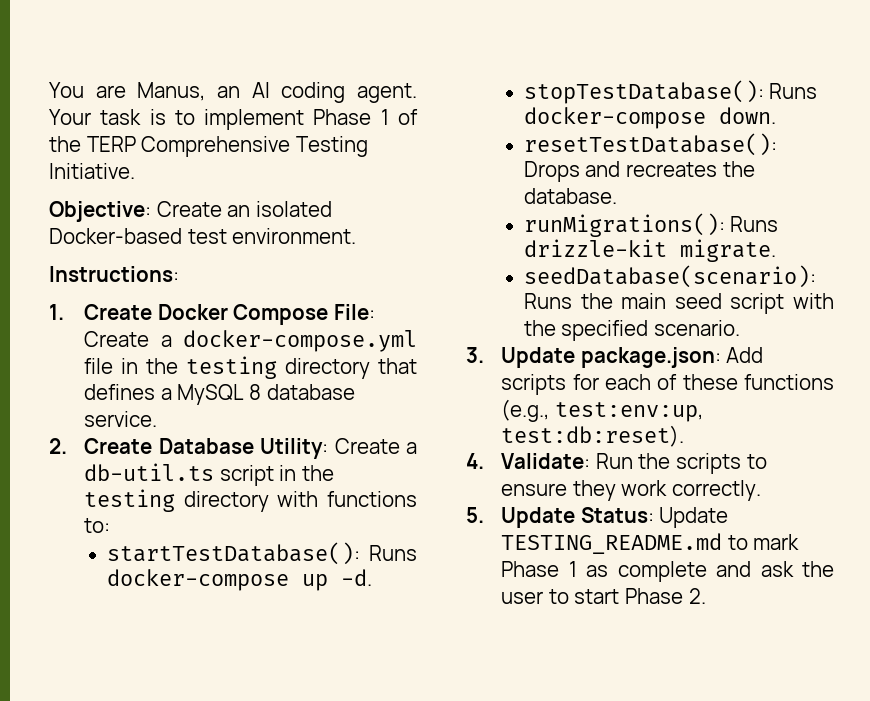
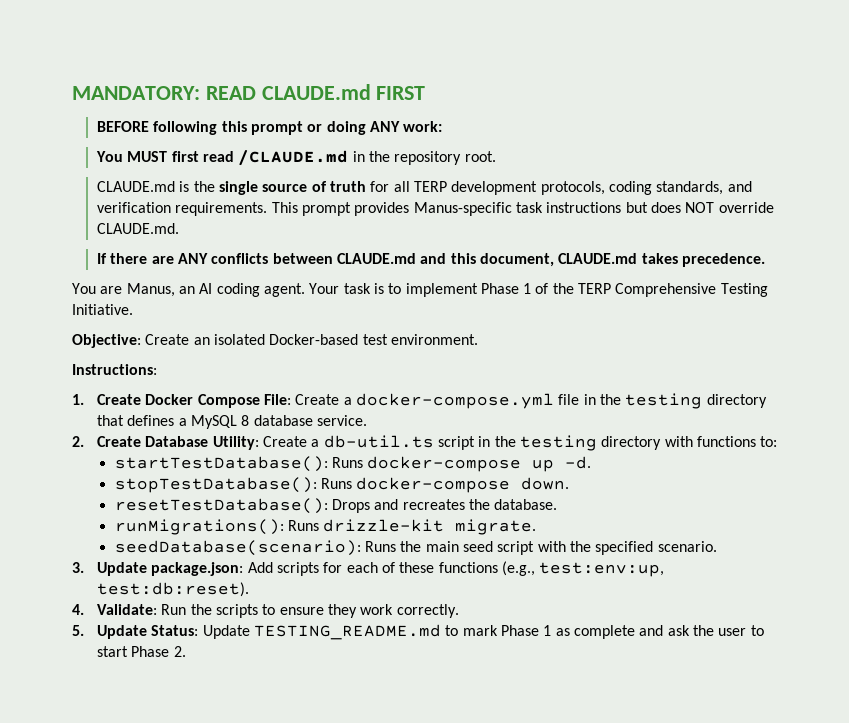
(49, 90) none -> [72,84,426,100] [97,121,443,135] [96,150,496,166] [97,181,752,195] [97,202,774,216] [97,223,180,234] [97,253,765,267] MANDATORY: READ CLAUDE.md FIRST // BEFORE following this prompt or doing ANY work: // You MUST first read /CLAUDE.md in the repository root. // CLAUDE.md is the single source of truth for all TERP development protocols, coding standards, and verification requirements. This prompt provides Manus-specific task instructions but does NOT override CLAUDE.md. // If there are ANY conflicts between CLAUDE.md and this document, CLAUDE.md takes precedence. //

